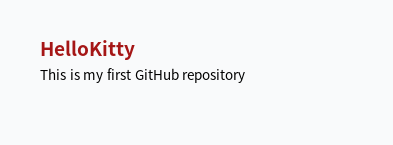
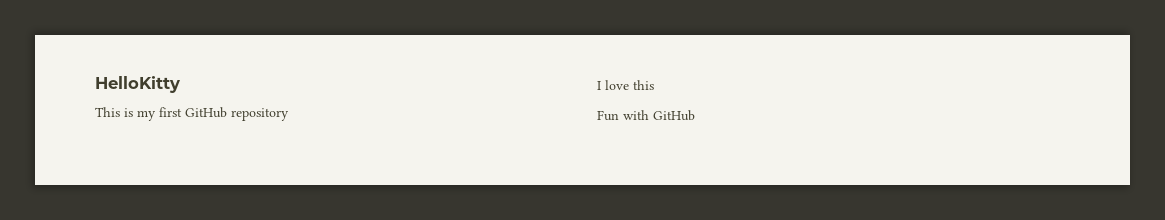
(246, 76) none -> [597,80,654,90] [597,110,695,121] // I love this // Fun with GitHub

